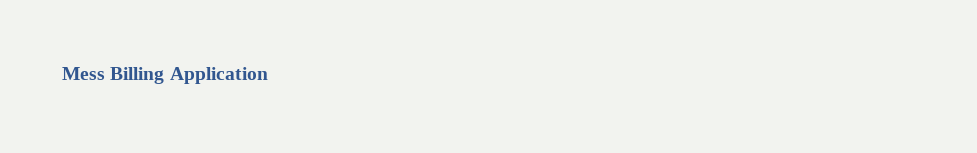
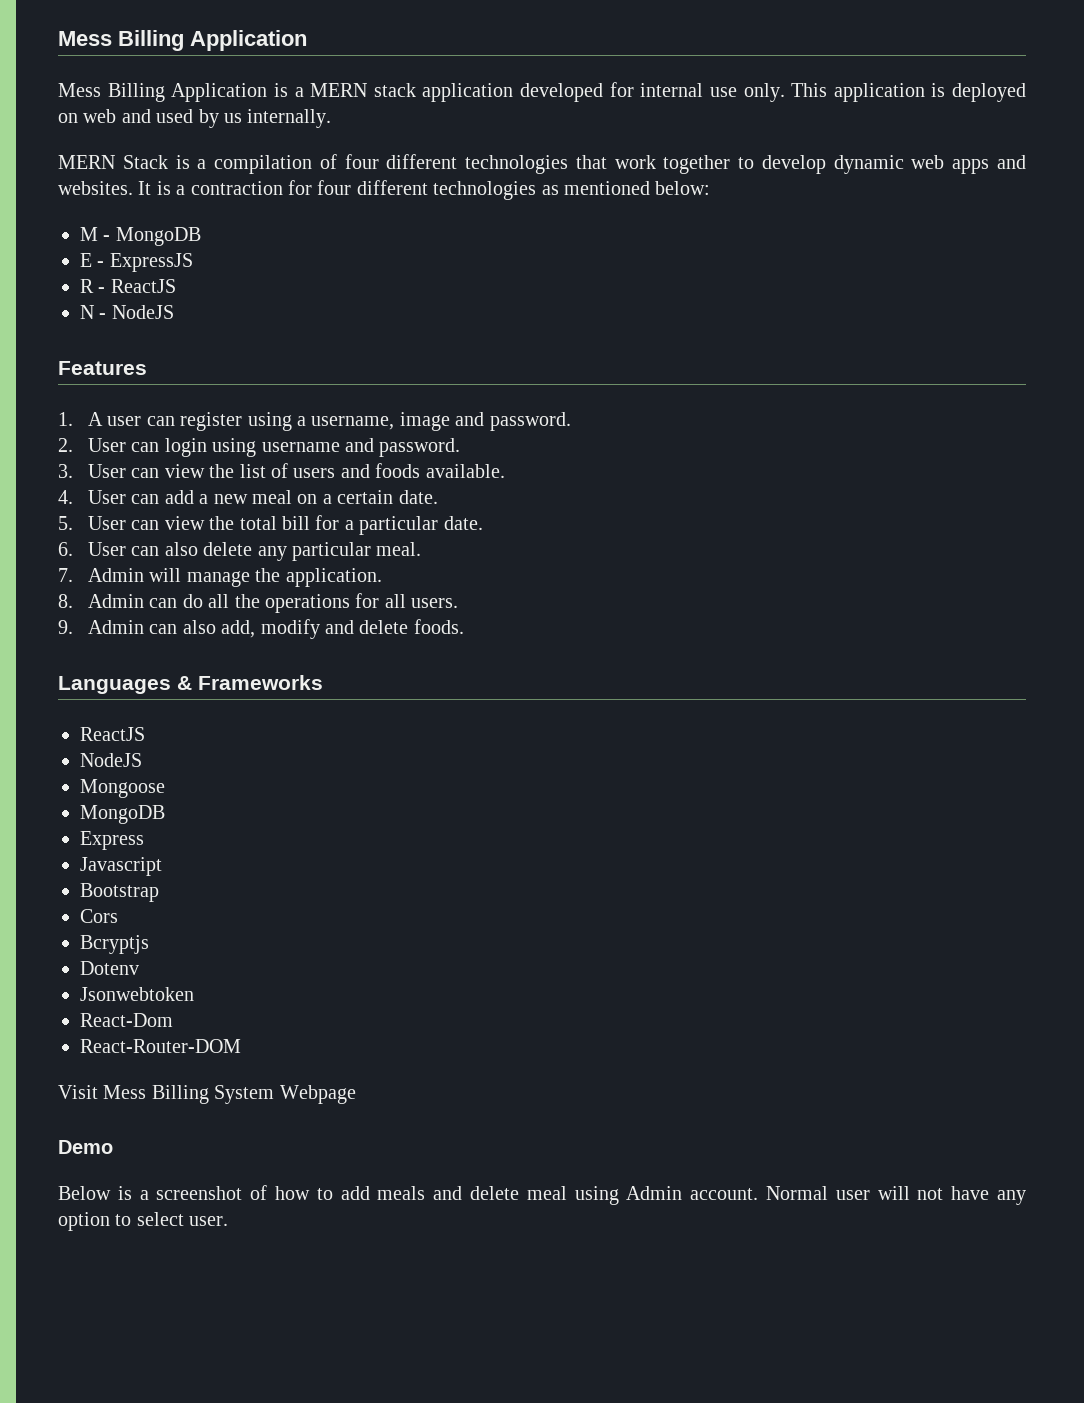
[62,67,268,84] Mess Billing Application -> [58,30,307,51] [58,82,1026,102] [58,109,332,128] [58,154,1026,174] [58,180,711,200] [80,227,201,246] [80,253,193,272] [80,279,176,293] [80,305,174,319] [58,361,147,375] [58,412,571,431] [58,438,461,457] [58,463,505,478] [58,490,438,504] [58,515,483,535] [58,542,422,561] [58,568,382,587] [58,593,459,613] [58,619,464,639] [58,675,323,694] [80,727,145,741] [80,753,142,767] [80,779,165,798] [80,805,165,824] [80,831,144,850] [80,857,162,876] [80,883,159,902] [80,909,118,923] [80,935,149,954] [80,961,139,975] [80,987,194,1001] [80,1013,173,1027] [80,1039,241,1053] [58,1085,356,1104] [58,1140,113,1154] [58,1185,1026,1205] [58,1212,229,1231] Mess Billing Application // Mess Billing Application is a MERN stack application developed for internal use only. This application is deployed on web and used by us internally. // MERN Stack is a compilation of four different technologies that work together to develop dynamic web apps and websites. It is a contraction for four different technologies as mentioned below: // M - MongoDB // E - ExpressJS // R - ReactJS // N - NodeJS // Features // 1. A user can register using a username, image and password. // 2. User can login using username and password. // 3. User can view the list of users and foods available. // 4. User can add a new meal on a certain date. // 5. User can view the total bill for a particular date. // 6. User can also delete any particular meal. // 7. Admin will manage the application. // 8. Admin can do all the operations for all users. // 9. Admin can also add, modify and delete foods. // Languages & Frameworks // ReactJS // NodeJS // Mongoose // MongoDB // Express // Javascript // Bootstrap // Cors // Bcryptjs // Dotenv // Jsonwebtoken // React-Dom // React-Router-DOM // Visit Mess Billing System Webpage // Demo // Below is a screenshot of how to add meals and delete meal using Admin account. Normal user will not have any option to select user.

